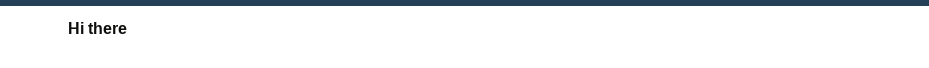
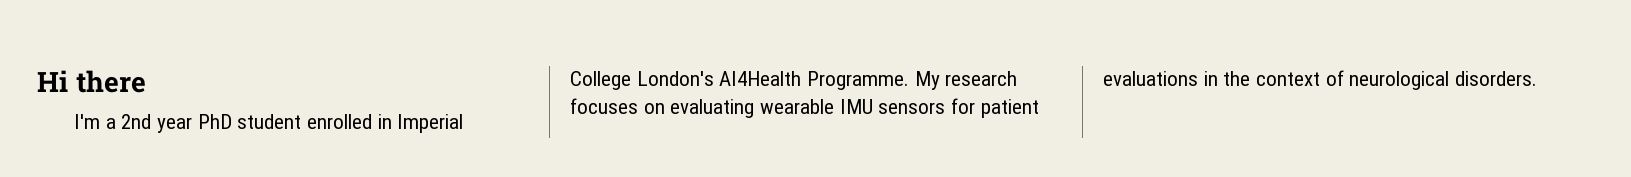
(128, 28) none -> [73,114,464,133] [570,71,1018,90] [570,98,1039,118] [1103,70,1538,90] // I'm a 2nd year PhD student enrolled in Imperial College London's AI4Health Programme. My research focuses on evaluating wearable IMU sensors for patient evaluations in the context of neurological disorders.

